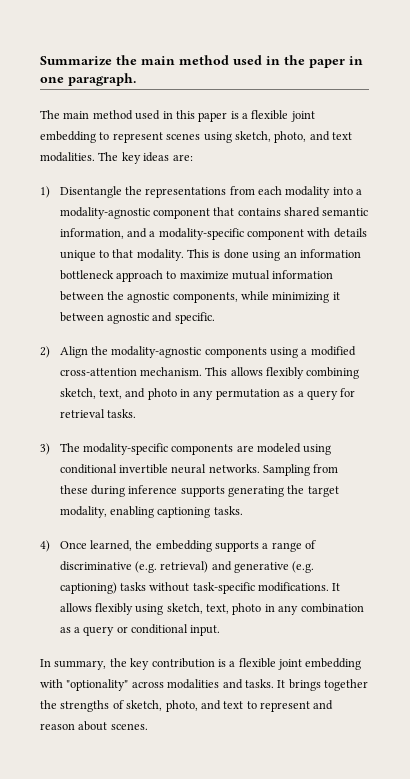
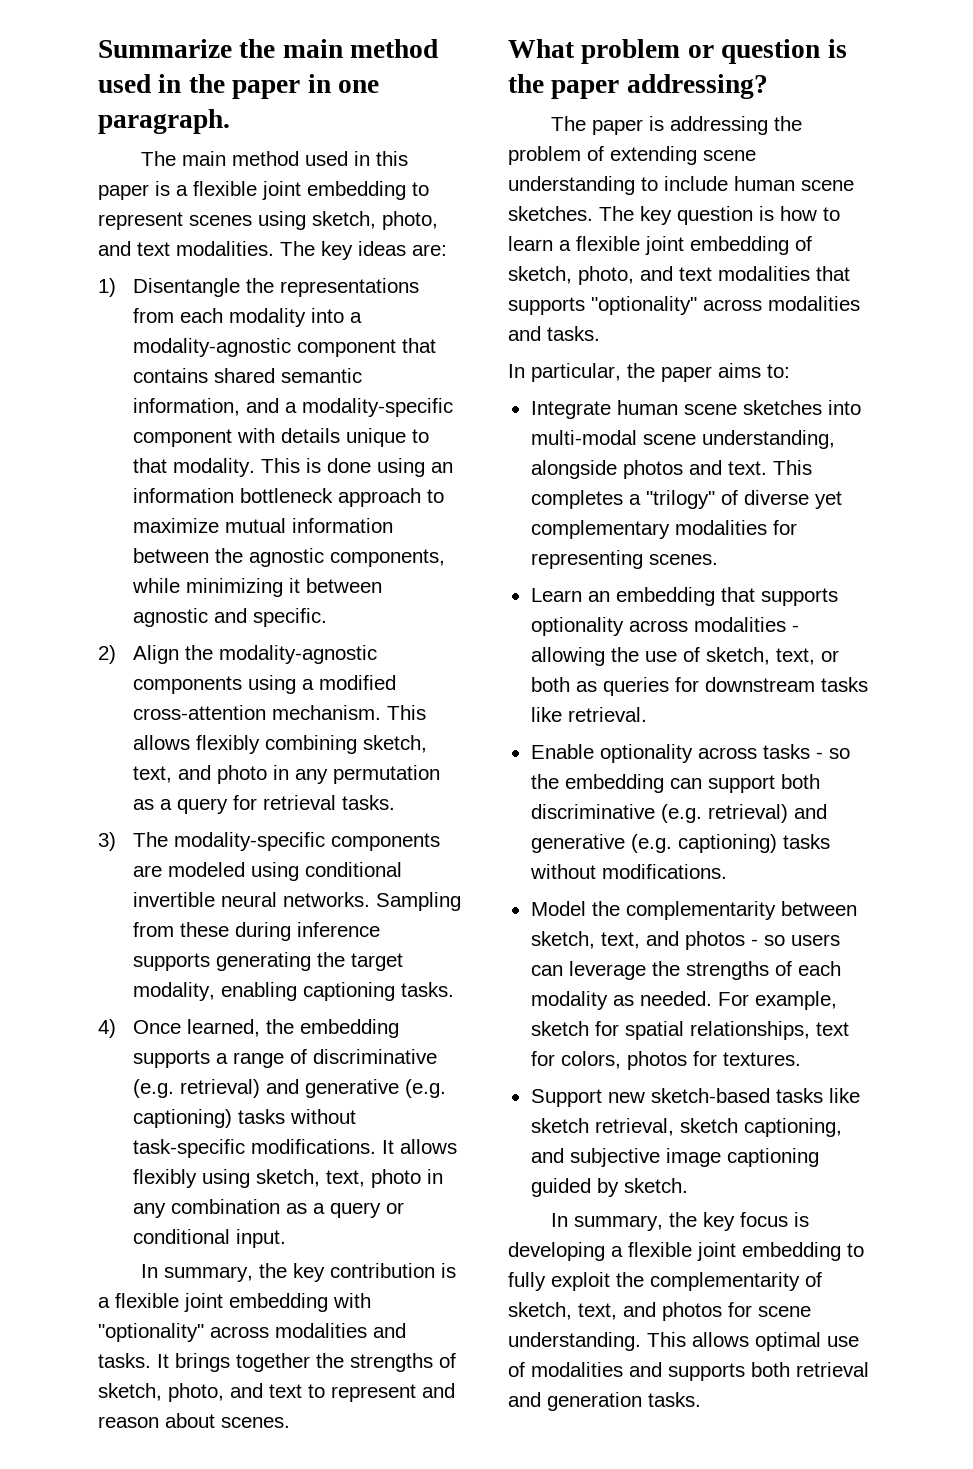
(148, 726) none -> [508,39,847,64] [508,74,768,99] [551,116,803,135] [508,146,756,165] [508,176,854,195] [508,206,840,225] [508,236,812,255] [508,266,850,285] [508,296,860,315] [508,326,600,341] [508,363,790,382] [530,400,861,419] [530,430,835,449] [530,460,812,479] [530,490,842,509] [530,520,797,539] [530,550,718,569] [530,587,838,606] [530,617,799,636] [530,647,839,666] [530,677,868,696] [530,707,647,722] [530,744,850,763] [530,774,820,793] [530,804,827,823] [530,834,830,853] [529,864,727,879] [530,901,857,920] [530,931,840,950] [530,961,841,980] [530,991,837,1010] [530,1021,849,1040] [530,1051,801,1070] [530,1088,860,1107] [530,1118,842,1137] [530,1148,819,1167] [530,1178,688,1197] [551,1212,810,1231] [508,1242,864,1261] [508,1272,822,1291] [508,1302,811,1321] [508,1332,859,1351] [508,1362,869,1381] [508,1392,701,1411] // What problem or question is the paper addressing? // The paper is addressing the problem of extending scene understanding to include human scene sketches. The key question is how to learn a flexible joint embedding of sketch, photo, and text modalities that supports "optionality" across modalities and tasks. // In particular, the paper aims to: // Integrate human scene sketches into multi-modal scene understanding, alongside photos and text. This completes a "trilogy" of diverse yet complementary modalities for representing scenes. // Learn an embedding that supports optionality across modalities - allowing the use of sketch, text, or both as queries for downstream tasks like retrieval. // Enable optionality across tasks - so the embedding can support both discriminative (e.g. retrieval) and generative (e.g. captioning) tasks without modifications. // Model the complementarity between sketch, text, and photos - so users can leverage the strengths of each modality as needed. For example, sketch for spatial relationships, text for colors, photos for textures. // Support new sketch-based tasks like sketch retrieval, sketch captioning, and subjective image captioning guided by sketch. // In summary, the key focus is developing a flexible joint embedding to fully exploit the complementarity of sketch, text, and photos for scene understanding. This allows optimal use of modalities and supports both retrieval and generation tasks.

